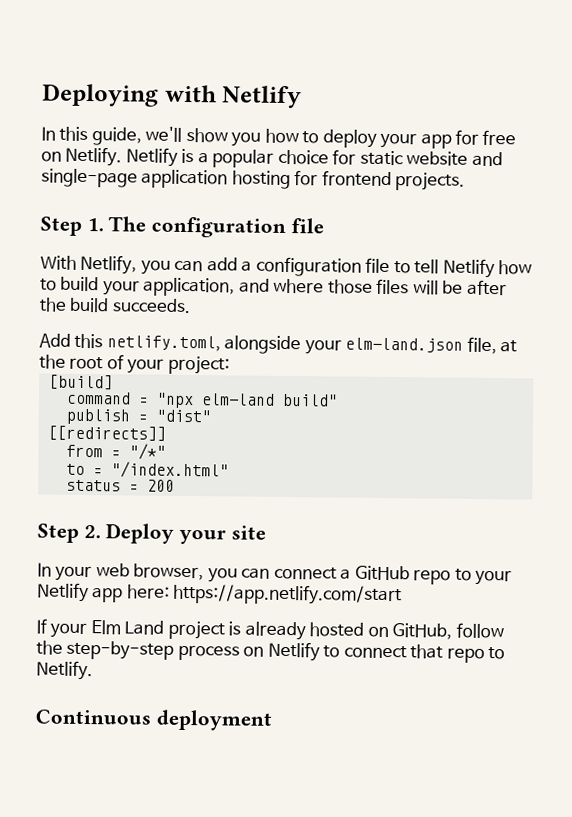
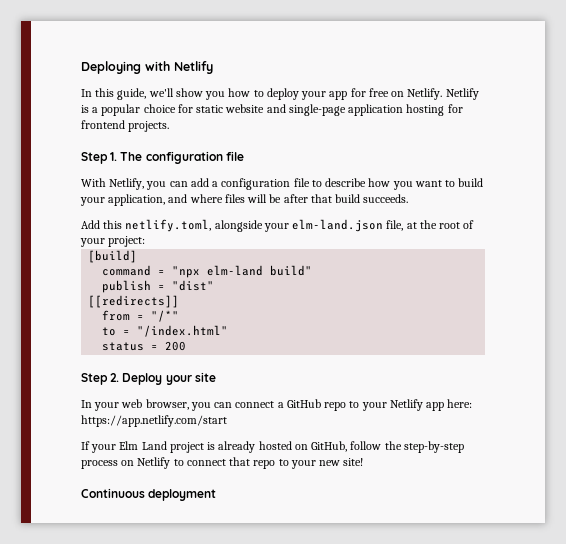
[414,258,532,279] tell Netlify how -> [325,178,442,190] describe how you want
[327,279,373,294] those -> (223, 198) none
[39,297,67,312] the -> [310,194,332,203] that
[36,660,93,681] Netlify. -> [290,458,364,469] your new site!

